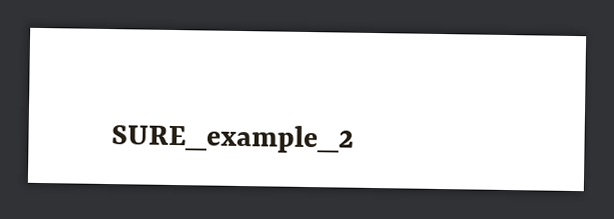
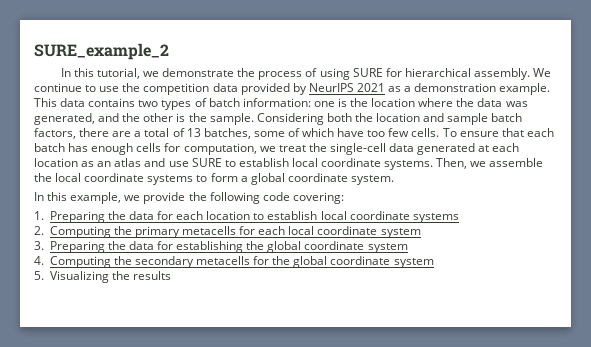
(354, 138) none -> [60,68,552,80] [34,83,551,95] [34,98,528,110] [34,113,523,125] [34,128,554,139] [34,143,520,155] [34,158,544,170] [34,173,394,185] [34,192,344,204] [34,211,459,223] [34,226,421,238] [34,241,408,253] [34,256,434,268] [34,271,171,283] // In this tutorial, we demonstrate the process of using SURE for hierarchical assembly. We continue to use the competition data provided by NeurIPS 2021 as a demonstration example. This data contains two types of batch information: one is the location where the data was generated, and the other is the sample. Considering both the location and sample batch factors, there are a total of 13 batches, some of which have too few cells. To ensure that each batch has enough cells for computation, we treat the single-cell data generated at each location as an atlas and use SURE to establish local coordinate systems. Then, we assemble the local coordinate systems to form a global coordinate system. // In this example, we provide the following code covering: // 1. Preparing the data for each location to establish local coordinate systems // 2. Computing the primary metacells for each local coordinate system // 3. Preparing the data for establishing the global coordinate system // 4. Computing the secondary metacells for the global coordinate system // 5. Visualizing the results

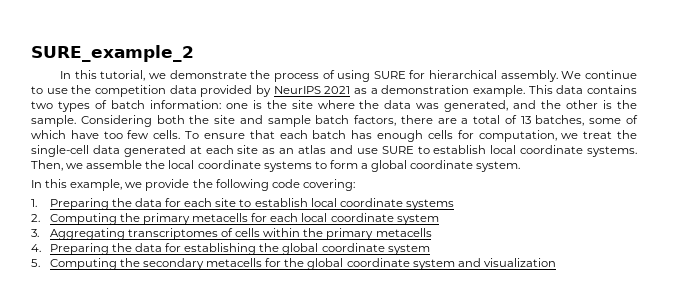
[371,98,416,107] location -> [291,100,313,109] site
[376,113,421,122] location -> [214,115,236,124] site
[34,158,78,167] location -> [237,145,259,154] site
[206,211,251,220] location -> [215,198,237,207] site
(44, 245) none -> [49,228,432,240] [31,244,41,252] Aggregating transcriptomes of cells within the primary metacells // 4.
[34,256,44,265] 4. -> [31,259,40,267] 5.
[34,271,171,283] // 5. Visualizing the results -> [457,258,556,267] and visualization

